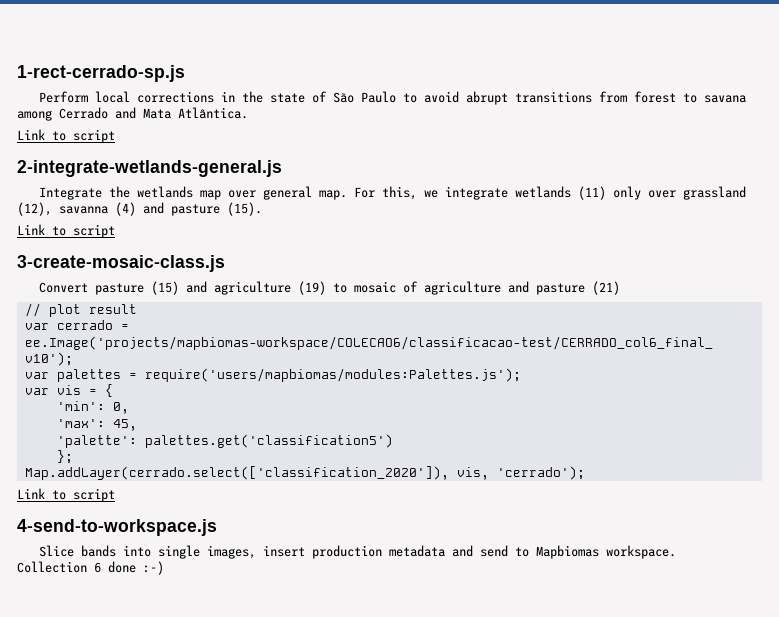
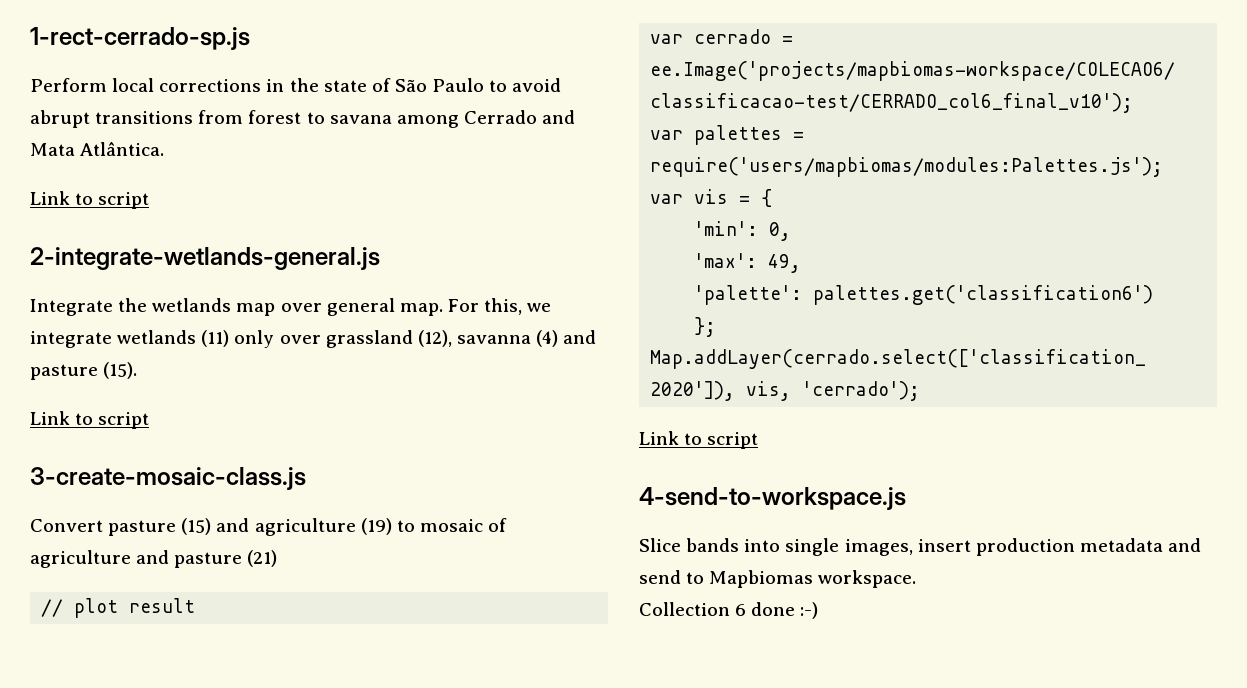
[112,419,137,431] 45, -> [768,254,802,273] 49,
[144,434,393,448] palettes.get('classification5') -> [813,285,1154,305] palettes.get('classification6')

